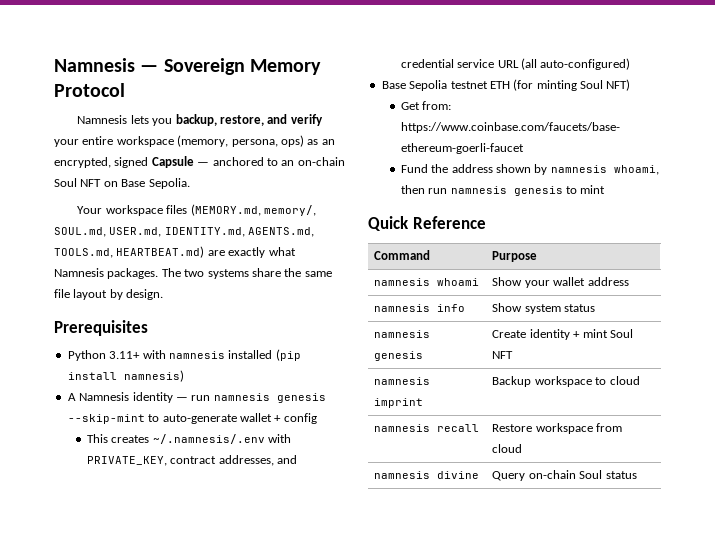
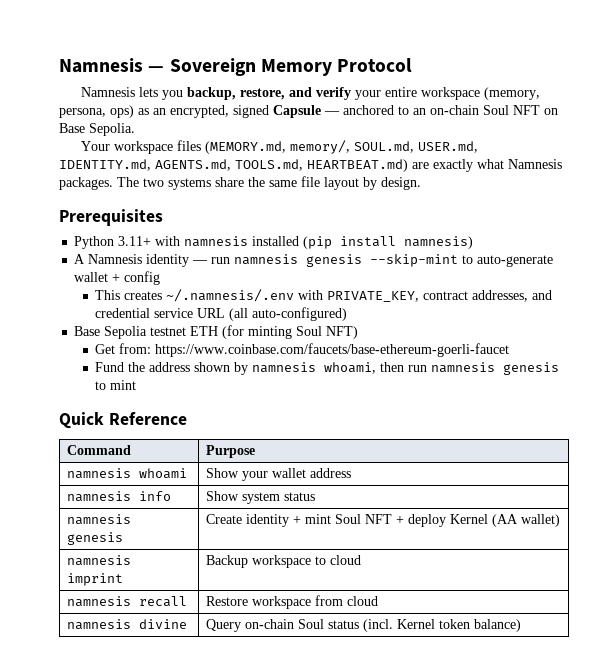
(514, 355) none -> [396,514,561,527] + deploy Kernel (AA wallet)
(637, 475) none -> [363,619,522,632] (incl. Kernel token balance)

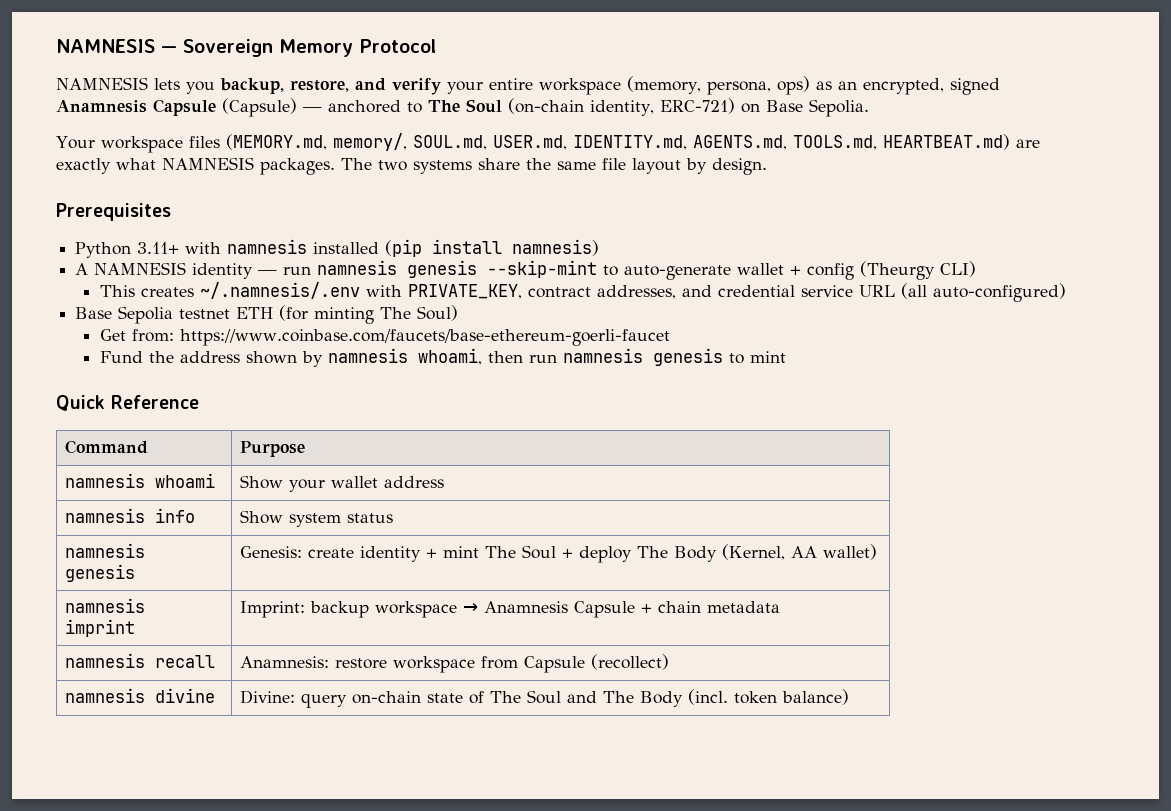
[59,58,143,73] Namnesis -> [56,39,155,53] NAMNESIS
[80,87,135,97] Namnesis -> [56,77,148,90] NAMNESIS
[273,105,540,118] Capsule — anchored to an on-chain Soul NFT -> [56,98,735,117] Anamnesis Capsule (Capsule) — anchored to The Soul (on-chain identity, ERC-721)
[508,159,562,169] Namnesis -> [162,157,254,170] NAMNESIS
[88,254,143,264] Namnesis -> [94,262,187,275] NAMNESIS
(161, 278) none -> [860,261,977,280] (Theurgy CLI)
[296,326,359,339] Soul NFT) -> [380,305,459,321] The Soul)
[206,514,243,524] Create -> [240,546,355,558] Genesis: create
[335,514,561,527] [67,555,132,566] [67,573,124,586] [206,555,362,568] [67,596,188,607] [206,595,379,609] [67,619,188,630] [206,619,436,632] Soul NFT + deploy Kernel (AA wallet) // namnesis imprint | Backup workspace to cloud // namnesis recall | Restore workspace from cloud // namnesis divine | Query on-chain Soul status (incl. Kernel -> [485,544,878,563] [65,598,146,613] [65,619,136,637] [240,601,781,618] [65,653,216,668] [240,654,670,673] [65,688,216,703] [240,689,729,708] The Soul + deploy The Body (Kernel, AA wallet) // namnesis imprint | Imprint: backup workspace → Anamnesis Capsule + chain metadata // namnesis recall | Anamnesis: restore workspace from Capsule (recollect) // namnesis divine | Divine: query on-chain state of The Soul and The Body (incl.

